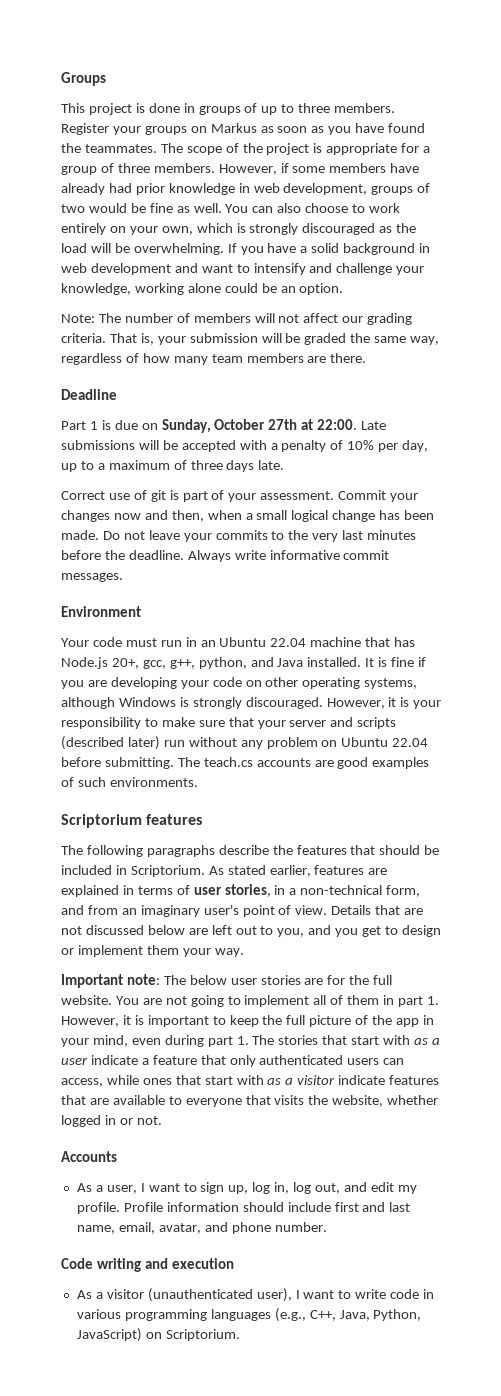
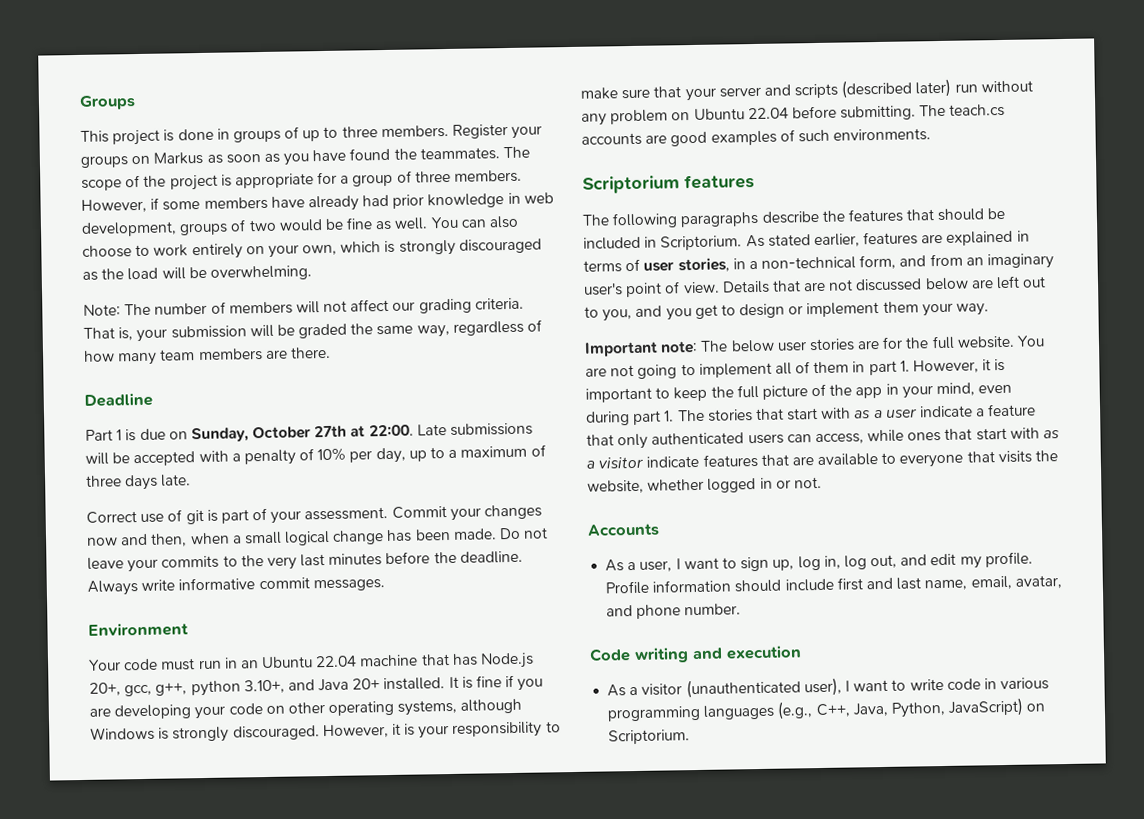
[227,243,431,255] [61,263,425,275] [61,283,344,295] If you have a solid background in web development and want to intensify and challenge your knowledge, working alone could be an option. -> (312, 273) none
[198,657,247,669] python, -> [190,679,285,697] python 3.10+,
(304, 662) none -> [352,678,381,690] 20+

